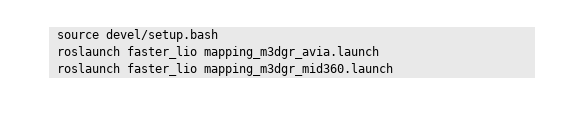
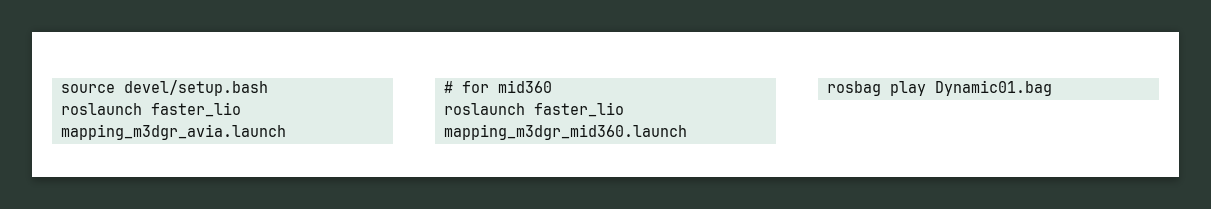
(379, 52) none -> [443,80,552,93] // # for mid360
(393, 69) none -> [826,80,1052,96] // rosbag play Dynamic01.bag

